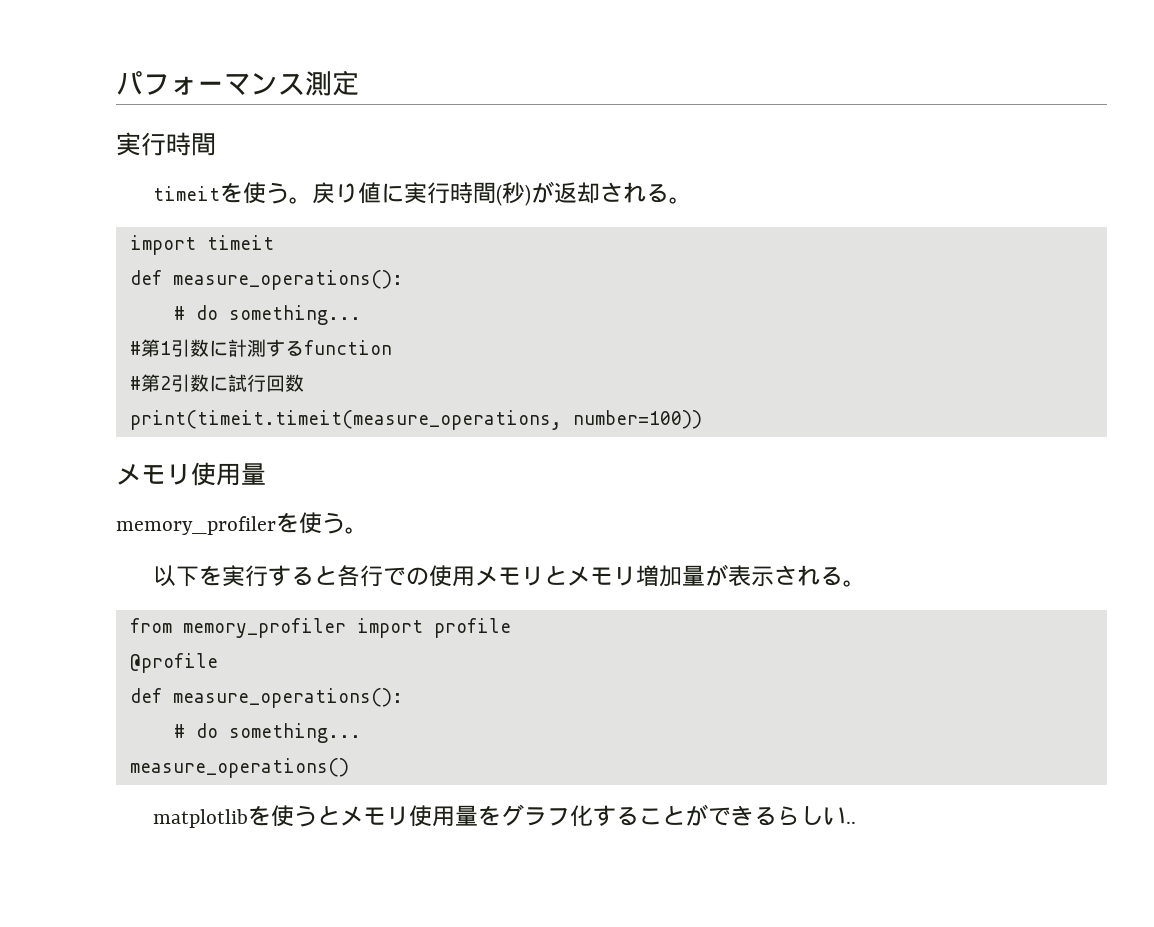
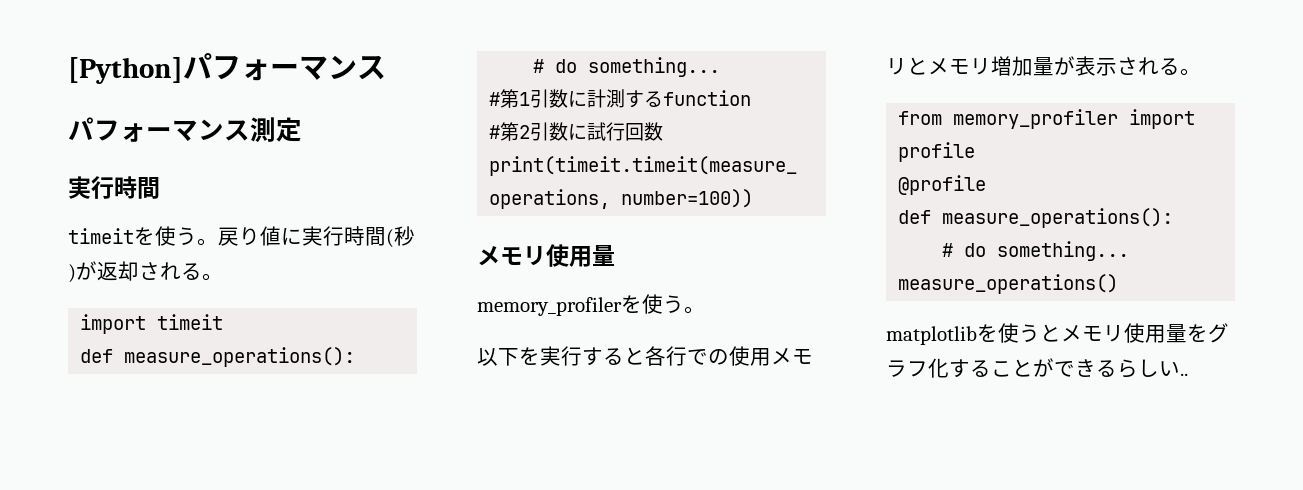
(116, 83) none -> [68,53,386,84] [Python]パフォーマンス //

